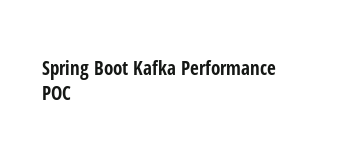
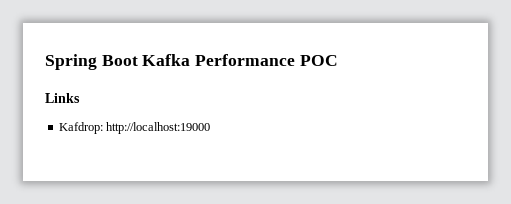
(71, 93) none -> [45,93,80,103] [58,122,211,134] // Links // Kafdrop: http://localhost:19000

